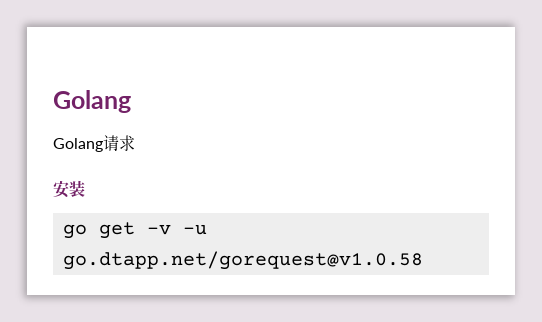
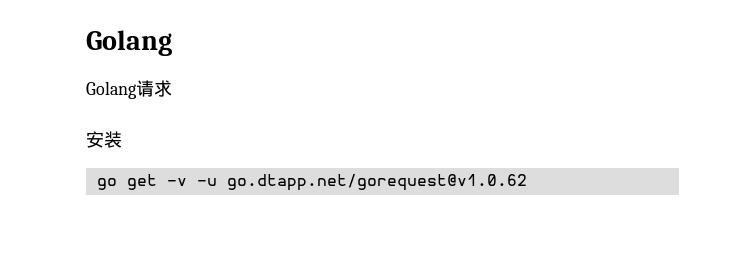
[62,251,423,270] go.dtapp.net/gorequest@v1.0.58 -> [226,174,527,191] go.dtapp.net/gorequest@v1.0.62

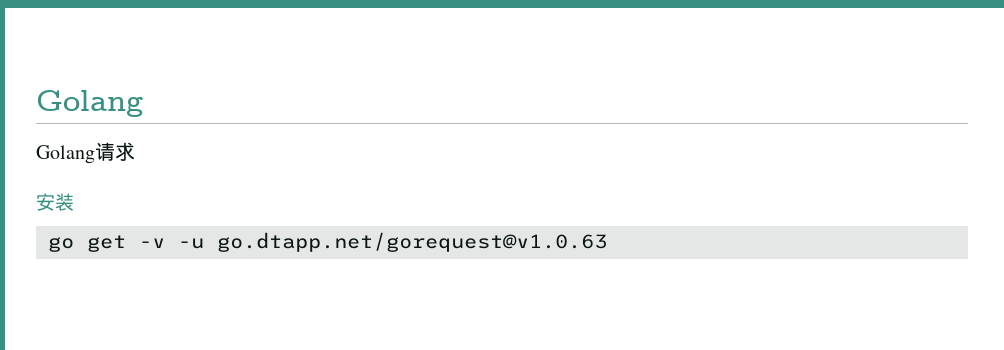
[226,174,527,191] go.dtapp.net/gorequest@v1.0.62 -> [217,232,607,252] go.dtapp.net/gorequest@v1.0.63

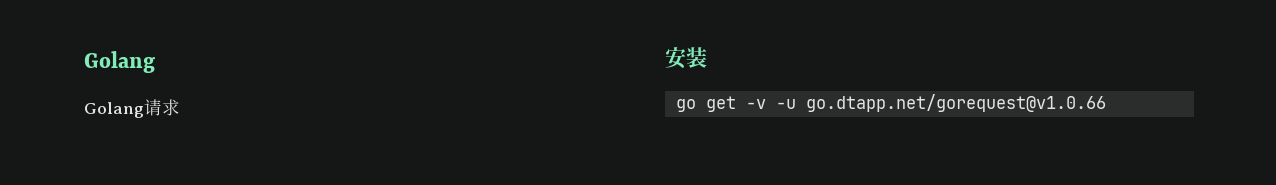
[217,232,607,252] go.dtapp.net/gorequest@v1.0.63 -> [805,94,1106,112] go.dtapp.net/gorequest@v1.0.66

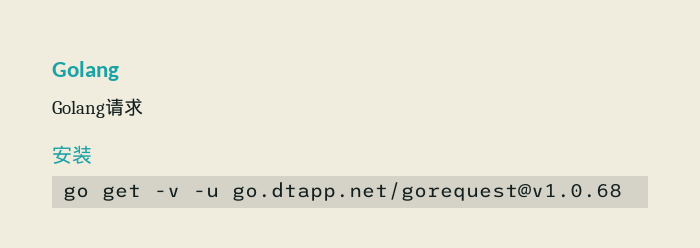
[805,94,1106,112] go.dtapp.net/gorequest@v1.0.66 -> [232,182,623,201] go.dtapp.net/gorequest@v1.0.68

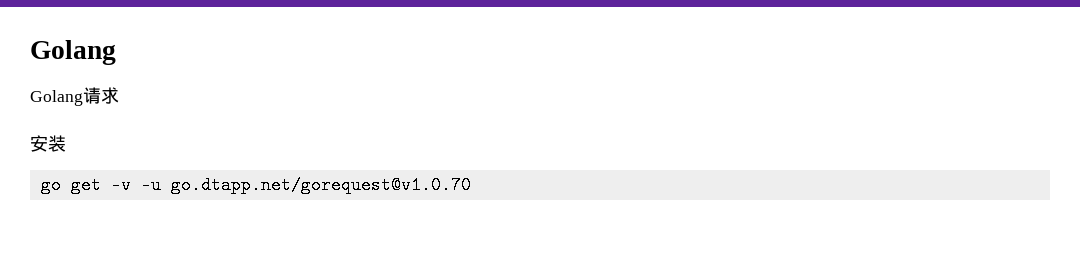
[232,182,623,201] go.dtapp.net/gorequest@v1.0.68 -> [170,176,471,194] go.dtapp.net/gorequest@v1.0.70

